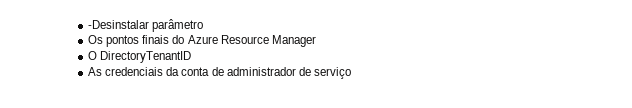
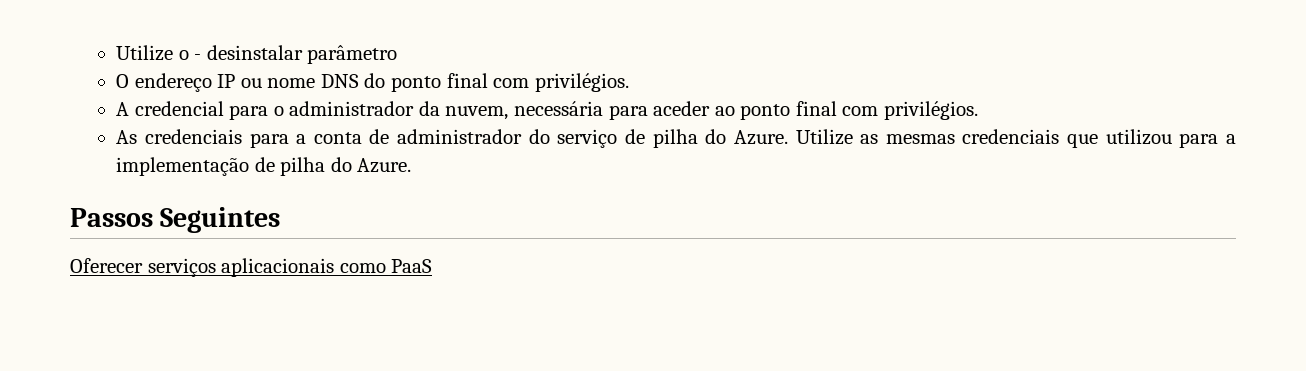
[88,19,204,32] [88,35,316,47] [88,51,192,63] -Desinstalar parâmetro // Os pontos finais do Azure Resource Manager // O DirectoryTenantID -> [116,45,398,64] [116,73,629,92] [116,101,978,120] Utilize o - desinstalar parâmetro // O endereço IP ou nome DNS do ponto final com privilégios. // A credencial para o administrador da nuvem, necessária para aceder ao ponto final com privilégios.
[166,67,180,76] da -> [249,133,307,148] para a
[298,67,351,79] de serviço -> [528,129,1237,148] [116,157,412,176] [70,207,281,233] [70,258,433,277] do serviço de pilha do Azure. Utilize as mesmas credenciais que utilizou para a implementação de pilha do Azure. // Passos Seguintes // Oferecer serviços aplicacionais como PaaS

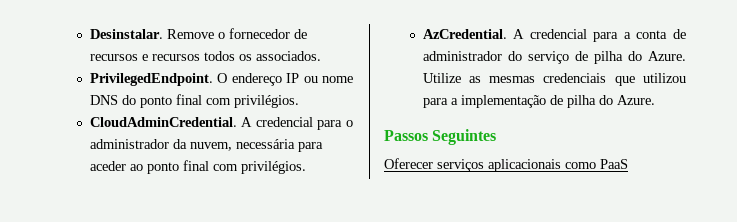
[116,45,398,64] Utilize o - desinstalar parâmetro // -> [89,28,307,39] [89,51,321,61] [89,73,213,86] Desinstalar. Remove o fornecedor de recursos e recursos todos os associados. // PrivilegedEndpoint.
(629, 82) none -> [89,117,237,127] CloudAdminCredential.
[116,129,242,144] As credenciais -> [422,29,587,39] AzCredential. A credencial

